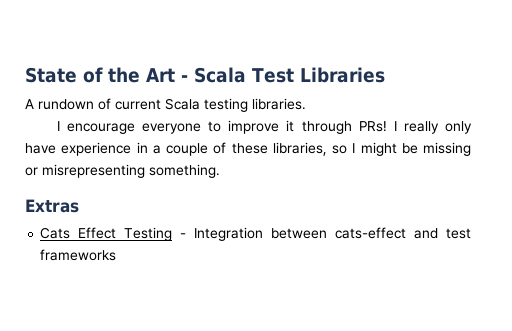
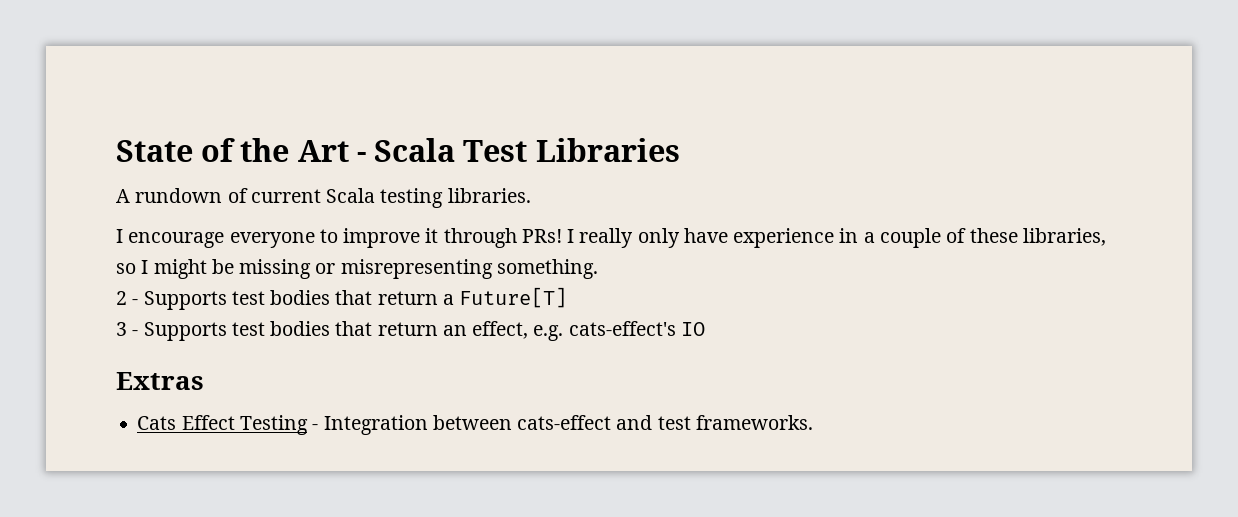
(220, 171) none -> [116,287,568,310] [116,321,705,341] // 2 - Supports test bodies that return a Future[T] // 3 - Supports test bodies that return an effect, e.g. cats-effect's IO
[40,249,117,261] frameworks -> [695,415,813,430] frameworks.

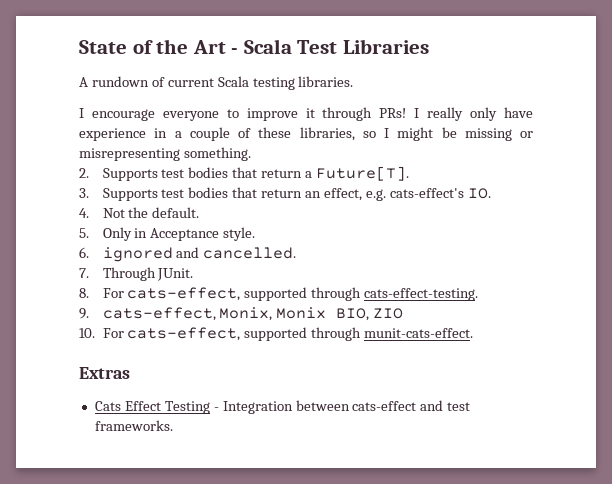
[116,291,139,305] 2 - -> [79,168,89,178] 2.
[459,287,568,308] [116,322,139,336] Future[T] // 3 - -> [316,166,410,181] [79,188,89,198] Future[T]. // 3.
[680,322,705,336] IO -> [467,188,491,199] [79,207,200,218] [79,227,256,241] [79,247,297,262] [79,267,194,281] [79,287,479,301] [79,307,404,321] [79,327,474,341] IO. // 4. Not the default. // 5. Only in Acceptance style. // 6. ignored and cancelled. // 7. Through JUnit. // 8. For cats-effect, supported through cats-effect-testing. // 9. cats-effect, Monix, Monix BIO, ZIO // 10. For cats-effect, supported through munit-cats-effect.

